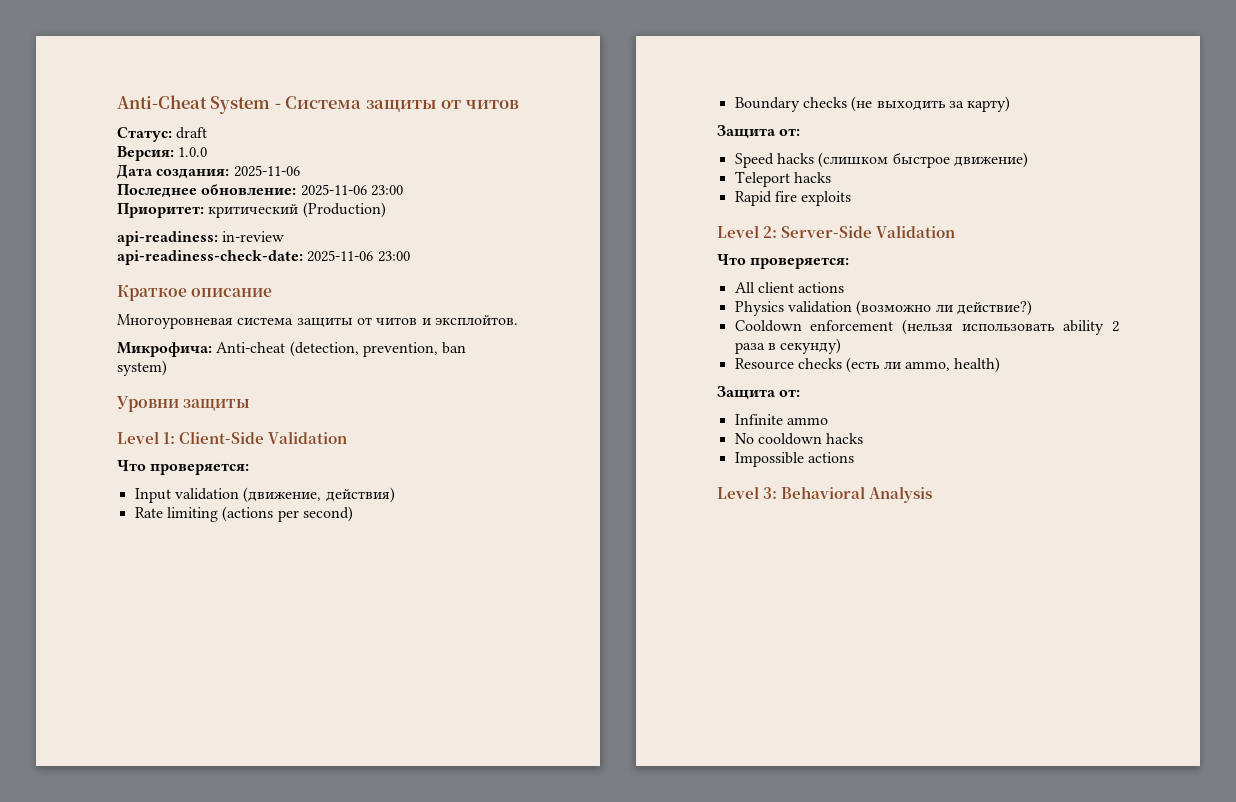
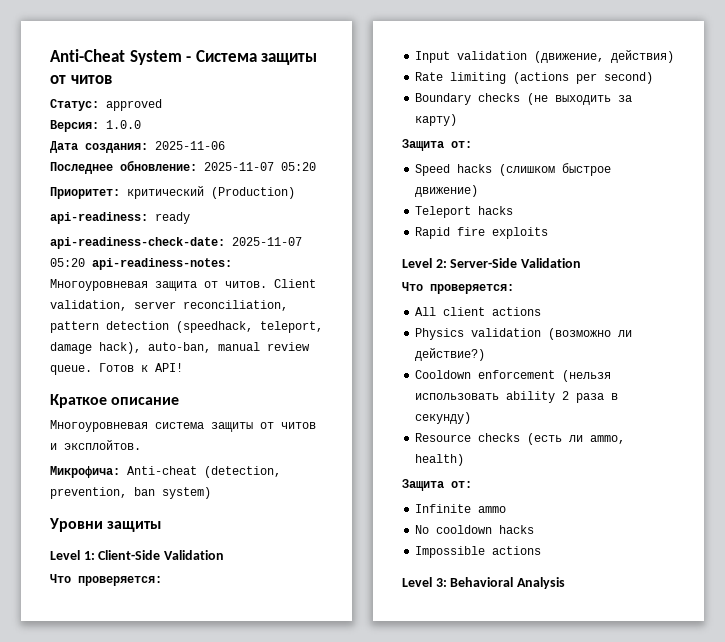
[176,127,208,139] draft -> [106,99,162,111] approved
[300,184,403,196] 2025-11-06 23:00 -> [204,162,316,171] 2025-11-07 05:20
[222,231,285,242] in-review -> [155,212,190,224] ready
[307,250,410,262] 2025-11-06 23:00 -> [232,237,302,246] [50,258,232,270] [50,279,316,291] [50,300,288,311] [50,321,323,333] [50,342,310,354] [50,363,183,375] 2025-11-07 05:20 api-readiness-notes: Многоуровневая защита от читов. Client validation, server reconciliation, pattern detection (speedhack, teleport, damage hack), auto-ban, manual review queue. Готов к API!

